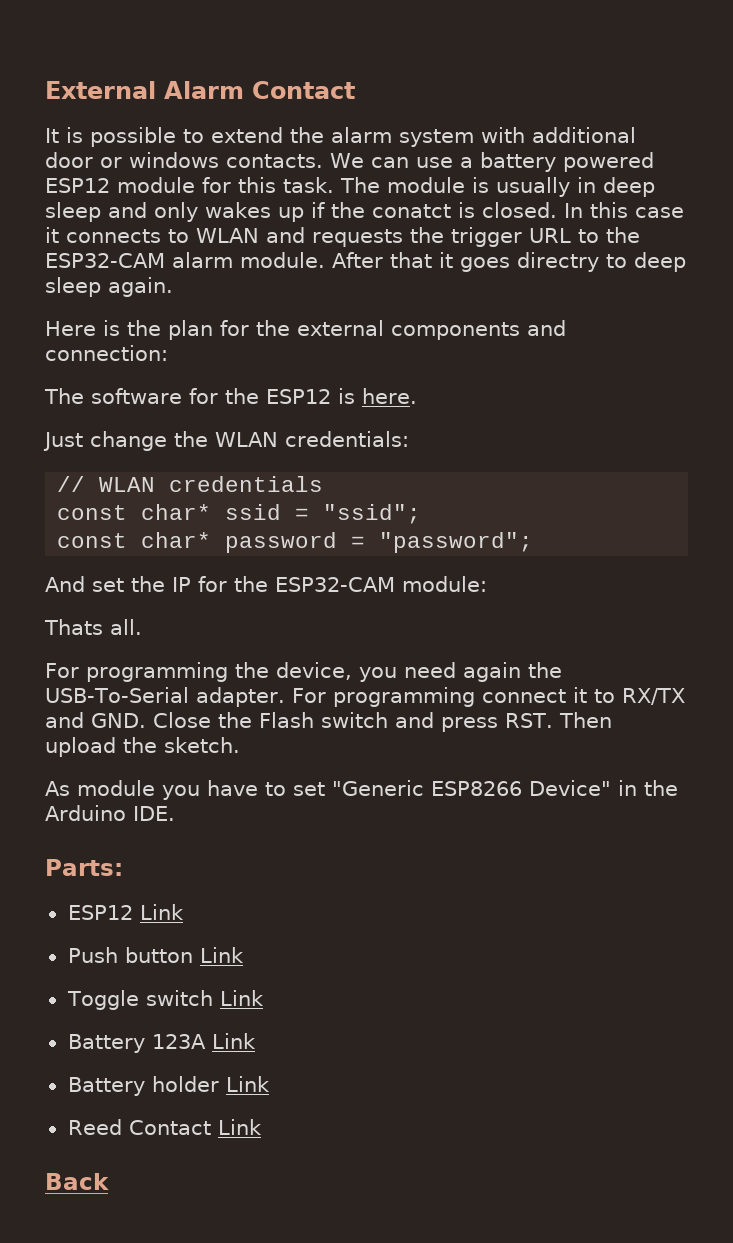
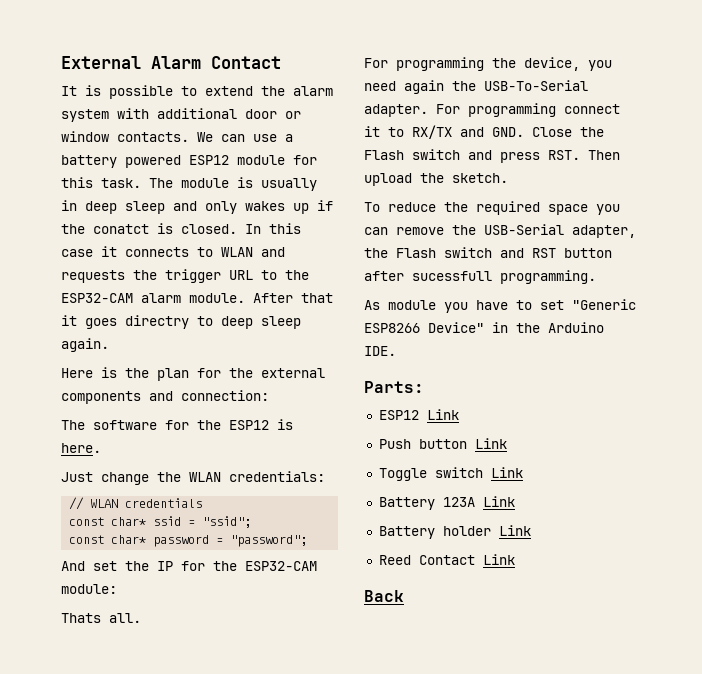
[129,152,219,168] windows -> [61,131,109,142] window
(240, 745) none -> [364,201,620,215] [364,224,636,238] [364,247,612,258] [364,270,596,284] // To reduce the required space you can remove the USB-Serial adapter, the Flash switch and RST button after sucessfull programming.

